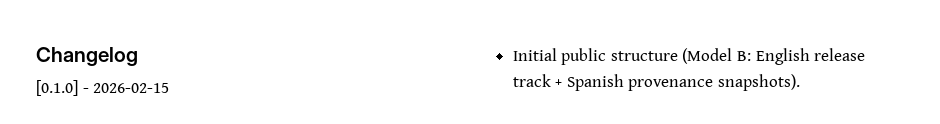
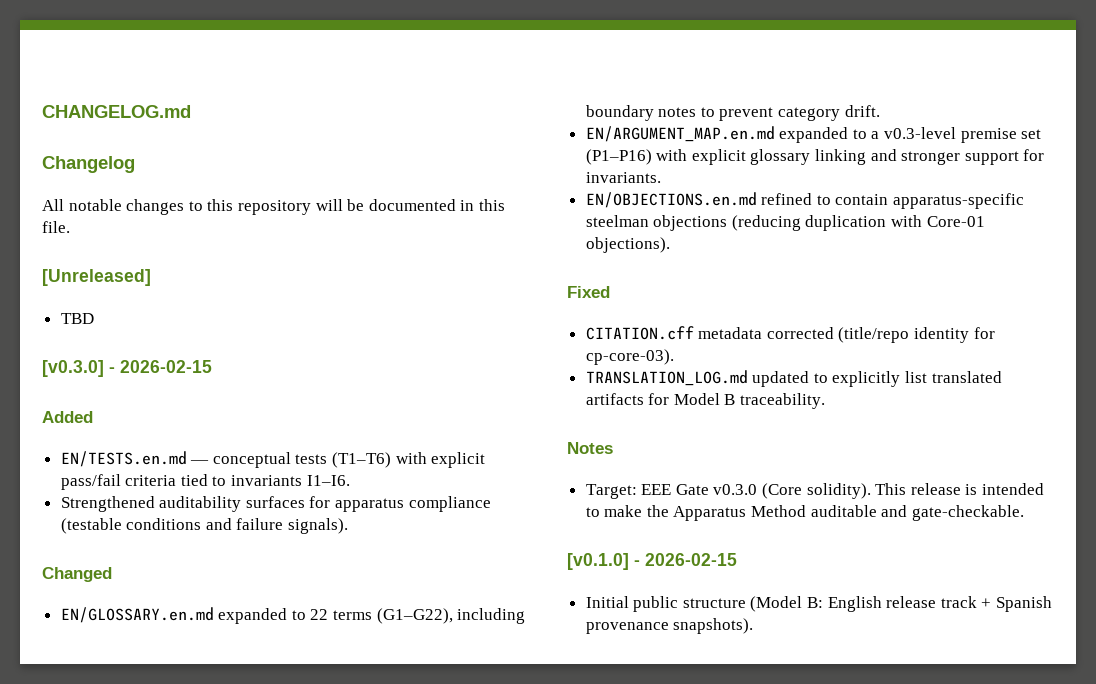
(36, 56) none -> [42,105,191,118] CHANGELOG.md //
[36,80,78,96] [0.1.0] -> [42,199,505,215] [42,221,70,233] [42,269,151,286] [60,313,94,324] [42,360,212,377] [42,411,93,423] [60,451,486,468] [60,474,350,490] [60,496,491,512] [60,518,349,534] [42,567,112,582] [60,607,526,624] [585,105,880,121] [585,126,1042,143] [585,149,1045,165] [585,172,661,183] [585,192,1025,209] [585,215,985,231] [585,237,670,253] [567,286,610,298] [585,326,995,343] [585,349,674,365] [585,370,1002,387] [585,393,826,409] [567,442,613,454] [585,483,1045,499] [585,505,1024,521] [567,553,629,570] All notable changes to this repository will be documented in this file. // [Unreleased] // TBD // [v0.3.0] - 2026-02-15 // Added // EN/TESTS.en.md — conceptual tests (T1–T6) with explicit pass/fail criteria tied to invariants I1–I6. // Strengthened auditability surfaces for apparatus compliance (testable conditions and failure signals). // Changed // EN/GLOSSARY.en.md expanded to 22 terms (G1–G22), including boundary notes to prevent category drift. // EN/ARGUMENT_MAP.en.md expanded to a v0.3-level premise set (P1–P16) with explicit glossary linking and stronger support for invariants. // EN/OBJECTIONS.en.md refined to contain apparatus-specific steelman objections (reducing duplication with Core-01 objections). // Fixed // CITATION.cff metadata corrected (title/repo identity for cp-core-03). // TRANSLATION_LOG.md updated to explicitly list translated artifacts for Model B traceability. // Notes // Target: EEE Gate v0.3.0 (Core solidity). This release is intended to make the Apparatus Method auditable and gate-checkable. // [v0.1.0]

